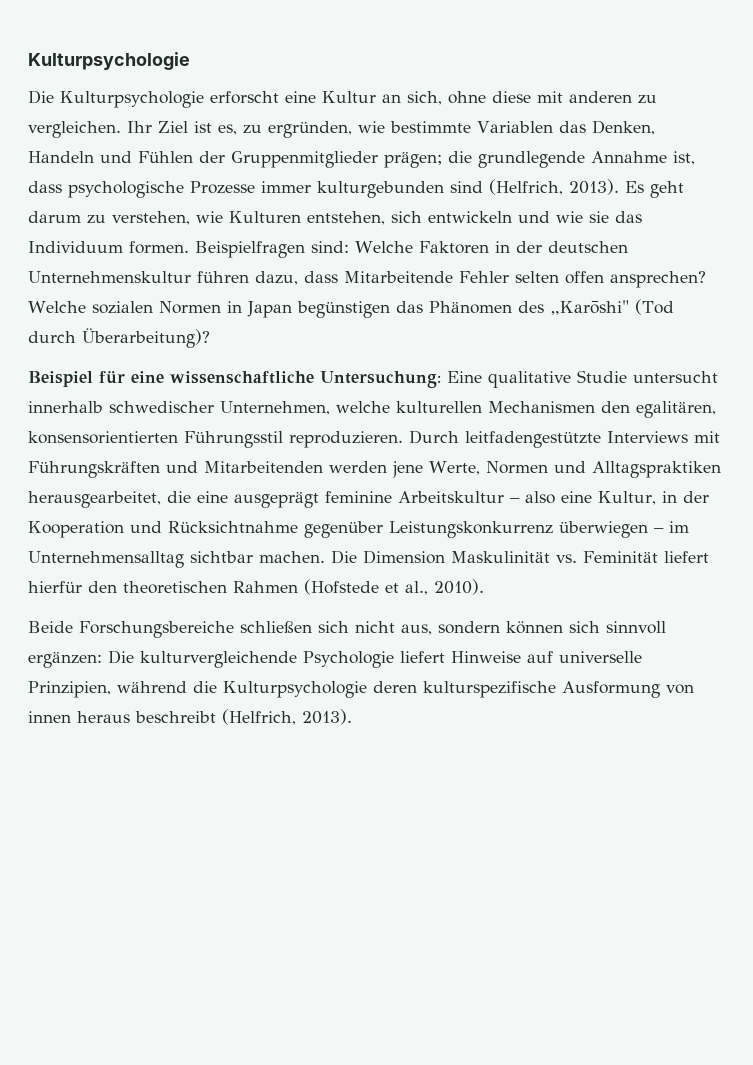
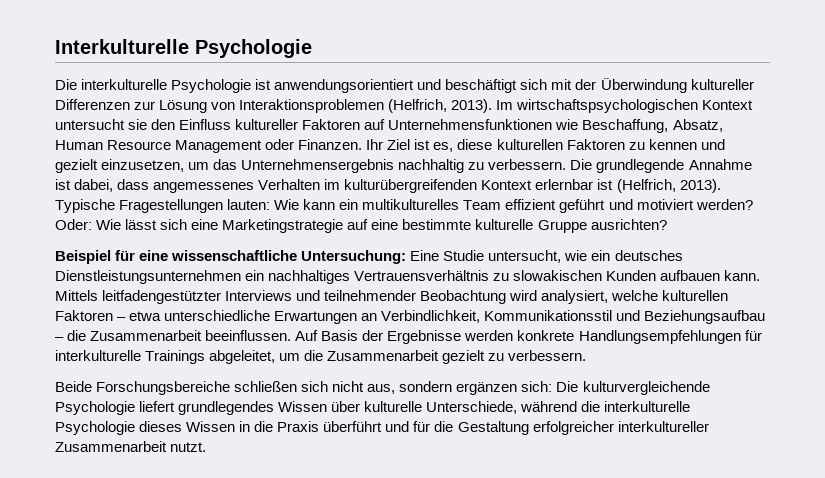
[28,52,190,70] [28,90,657,108] [28,120,655,138] [28,151,695,168] [28,179,684,198] [28,211,642,225] [28,241,628,258] [28,271,706,288] [28,299,674,318] [28,328,210,348] Kulturpsychologie // Die Kulturpsychologie erforscht eine Kultur an sich, ohne diese mit anderen zu vergleichen. Ihr Ziel ist es, zu ergründen, wie bestimmte Variablen das Denken, Handeln und Fühlen der Gruppenmitglieder prägen; die grundlegende Annahme ist, dass psychologische Prozesse immer kulturgebunden sind (Helfrich, 2013). Es geht darum zu verstehen, wie Kulturen entstehen, sich entwickeln und wie sie das Individuum formen. Beispielfragen sind: Welche Faktoren in der deutschen Unternehmenskultur führen dazu, dass Mitarbeitende Fehler selten offen ansprechen? Welche sozialen Normen in Japan begünstigen das Phänomen des „Karōshi" (Tod durch Überarbeitung)? -> [55,39,312,58] [55,78,754,93] [55,99,754,113] [55,119,723,133] [55,139,725,153] [55,159,752,173] [55,179,721,193] [55,199,753,213] [55,219,667,233] Interkulturelle Psychologie // Die interkulturelle Psychologie ist anwendungsorientiert und beschäftigt sich mit der Überwindung kultureller Differenzen zur Lösung von Interaktionsproblemen (Helfrich, 2013). Im wirtschaftspsychologischen Kontext untersucht sie den Einfluss kultureller Faktoren auf Unternehmensfunktionen wie Beschaffung, Absatz, Human Resource Management oder Finanzen. Ihr Ziel ist es, diese kulturellen Faktoren zu kennen und gezielt einzusetzen, um das Unternehmensergebnis nachhaltig zu verbessern. Die grundlegende Annahme ist dabei, dass angemessenes Verhalten im kulturübergreifenden Kontext erlernbar ist (Helfrich, 2013). Typische Fragestellungen lauten: Wie kann ein multikulturelles Team effizient geführt und motiviert werden? Oder: Wie lässt sich eine Marketingstrategie auf eine bestimmte kulturelle Gruppe ausrichten?
[488,370,718,388] [28,401,716,418] [28,430,720,448] [28,461,721,478] [28,491,709,508] [28,521,689,538] [28,550,709,568] [28,579,484,595] qualitative Studie untersucht innerhalb schwedischer Unternehmen, welche kulturellen Mechanismen den egalitären, konsensorientierten Führungsstil reproduzieren. Durch leitfadengestützte Interviews mit Führungskräften und Mitarbeitenden werden jene Werte, Normen und Alltagspraktiken herausgearbeitet, die eine ausgeprägt feminine Arbeitskultur – also eine Kultur, in der Kooperation und Rücksichtnahme gegenüber Leistungskonkurrenz überwiegen – im Unternehmensalltag sichtbar machen. Die Dimension Maskulinität vs. Feminität liefert hierfür den theoretischen Rahmen (Hofstede et al., 2010). -> [443,250,683,263] [55,270,761,284] [55,290,729,304] [55,310,766,324] [55,330,762,344] [55,350,587,364] Studie untersucht, wie ein deutsches Dienstleistungsunternehmen ein nachhaltiges Vertrauensverhältnis zu slowakischen Kunden aufbauen kann. Mittels leitfadengestützter Interviews und teilnehmender Beobachtung wird analysiert, welche kulturellen Faktoren – etwa unterschiedliche Erwartungen an Verbindlichkeit, Kommunikationsstil und Beziehungsaufbau – die Zusammenarbeit beeinflussen. Auf Basis der Ergebnisse werden konkrete Handlungsempfehlungen für interkulturelle Trainings abgeleitet, um die Zusammenarbeit gezielt zu verbessern.
[506,621,666,634] [28,650,642,668] [28,681,694,698] [28,709,352,725] können sich sinnvoll ergänzen: Die kulturvergleichende Psychologie liefert Hinweise auf universelle Prinzipien, während die Kulturpsychologie deren kulturspezifische Ausformung von innen heraus beschreibt (Helfrich, 2013). -> [456,381,710,395] [55,401,691,415] [55,421,709,435] [55,441,207,452] ergänzen sich: Die kulturvergleichende Psychologie liefert grundlegendes Wissen über kulturelle Unterschiede, während die interkulturelle Psychologie dieses Wissen in die Praxis überführt und für die Gestaltung erfolgreicher interkultureller Zusammenarbeit nutzt.

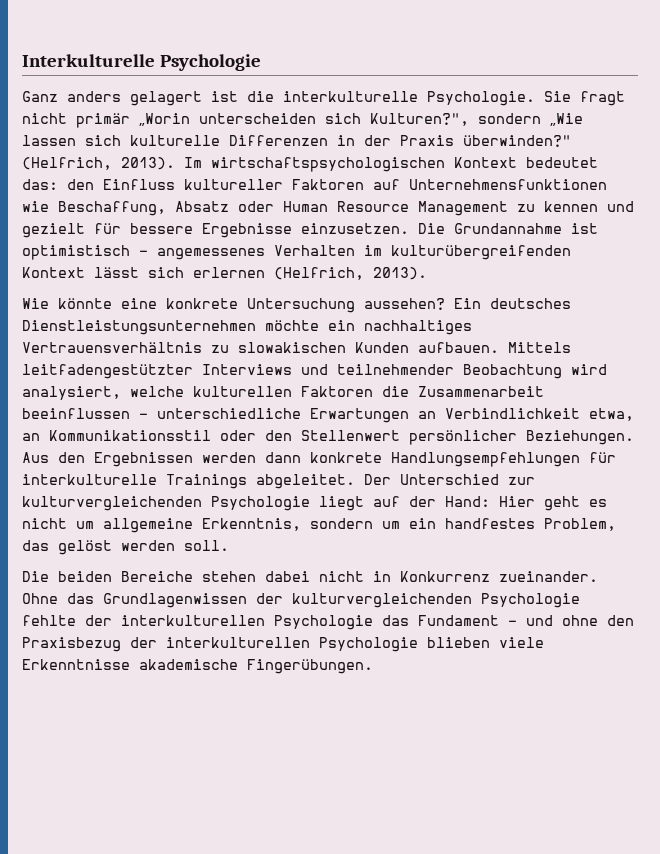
[55,78,754,93] [55,99,385,113] Die interkulturelle Psychologie ist anwendungsorientiert und beschäftigt sich mit der Überwindung kultureller Differenzen zur Lösung von Interaktionsproblemen -> [22,91,625,106] [22,113,583,128] [22,135,571,147] Ganz anders gelagert ist die interkulturelle Psychologie. Sie fragt nicht primär „Worin unterscheiden sich Kulturen?", sondern „Wie lassen sich kulturelle Differenzen in der Praxis überwinden?"
[55,119,148,130] untersucht sie -> [526,157,598,168] [22,179,58,190] bedeutet das:
[672,119,723,132] Absatz, -> [175,201,274,212] Absatz oder
[265,139,725,152] [55,159,752,173] [55,179,150,192] oder Finanzen. Ihr Ziel ist es, diese kulturellen Faktoren zu kennen und gezielt einzusetzen, um das Unternehmensergebnis nachhaltig zu verbessern. Die grundlegende Annahme ist dabei, dass -> [517,201,634,212] [22,223,598,238] [22,245,148,260] zu kennen und gezielt für bessere Ergebnisse einzusetzen. Die Grundannahme ist optimistisch –
[535,179,721,193] [55,199,753,213] [55,219,667,233] [55,250,611,264] erlernbar ist (Helfrich, 2013). Typische Fragestellungen lauten: Wie kann ein multikulturelles Team effizient geführt und motiviert werden? Oder: Wie lässt sich eine Marketingstrategie auf eine bestimmte kulturelle Gruppe ausrichten? // Beispiel für eine wissenschaftliche Untersuchung: Eine Studie untersucht, wie ein -> [94,267,427,280] [22,298,481,313] lässt sich erlernen (Helfrich, 2013). // Wie könnte eine konkrete Untersuchung aussehen? Ein
(241, 277) none -> [265,320,319,331] möchte
[660,270,761,281] aufbauen kann. -> [418,342,499,353] aufbauen.
[117,310,766,324] [55,330,514,344] – etwa unterschiedliche Erwartungen an Verbindlichkeit, Kommunikationsstil und Beziehungsaufbau – die Zusammenarbeit beeinflussen. Auf Basis der Ergebnisse werden -> [382,386,544,397] [22,408,634,423] [22,430,634,445] [22,452,301,467] die Zusammenarbeit beeinflussen – unterschiedliche Erwartungen an Verbindlichkeit etwa, an Kommunikationsstil oder den Stellenwert persönlicher Beziehungen. Aus den Ergebnissen werden dann
[209,350,587,364] [55,381,710,395] [55,401,691,415] [55,421,709,435] [55,441,207,452] abgeleitet, um die Zusammenarbeit gezielt zu verbessern. // Beide Forschungsbereiche schließen sich nicht aus, sondern ergänzen sich: Die kulturvergleichende Psychologie liefert grundlegendes Wissen über kulturelle Unterschiede, während die interkulturelle Psychologie dieses Wissen in die Praxis überführt und für die Gestaltung erfolgreicher interkultureller Zusammenarbeit nutzt. -> [256,474,535,489] [22,496,607,511] [22,518,616,533] [22,540,229,555] [22,571,598,582] [22,593,580,608] [22,615,634,630] [22,637,544,652] [22,659,373,674] abgeleitet. Der Unterschied zur kulturvergleichenden Psychologie liegt auf der Hand: Hier geht es nicht um allgemeine Erkenntnis, sondern um ein handfestes Problem, das gelöst werden soll. // Die beiden Bereiche stehen dabei nicht in Konkurrenz zueinander. Ohne das Grundlagenwissen der kulturvergleichenden Psychologie fehlte der interkulturellen Psychologie das Fundament – und ohne den Praxisbezug der interkulturellen Psychologie blieben viele Erkenntnisse akademische Fingerübungen.

